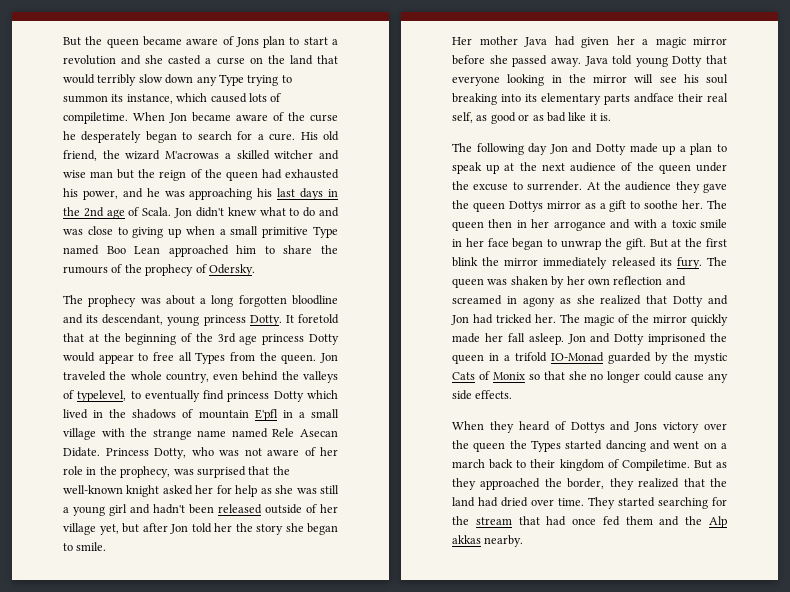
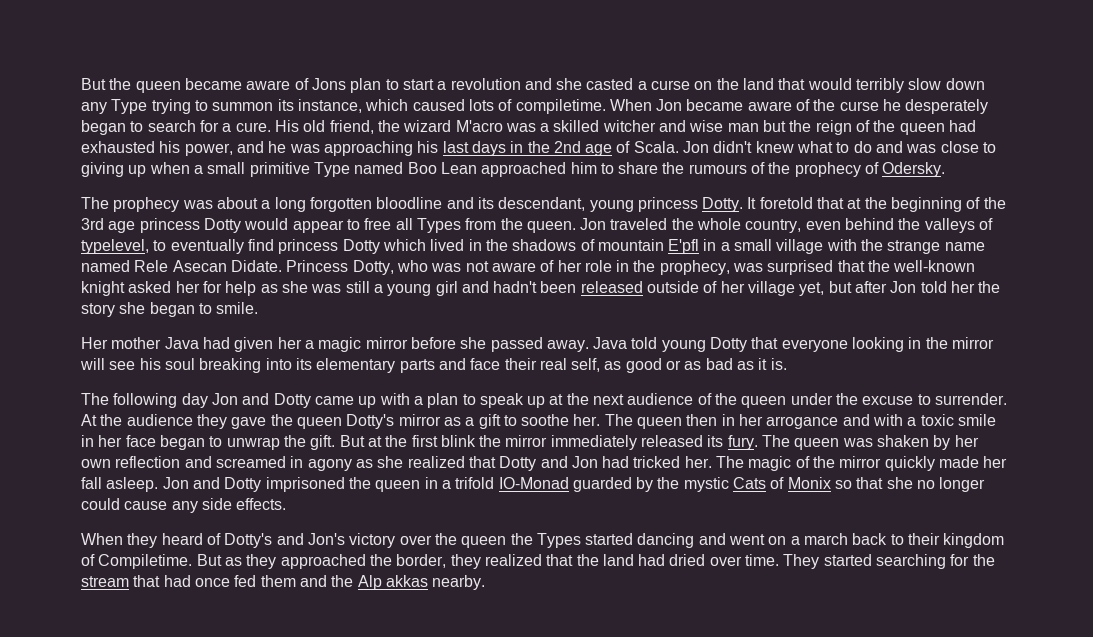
[165,151,220,159] M'acrowas -> [455,120,536,132] M'acro was
[634,93,674,103] andface -> [438,358,501,370] and face
[568,112,587,121] like -> [737,361,755,370] as
[629,143,676,155] made up -> [314,393,410,408] came up with
[508,201,543,212] Dottys -> [346,414,395,429] Dotty's
[570,421,658,433] Dottys and Jons -> [224,533,345,548] Dotty's and Jon's

